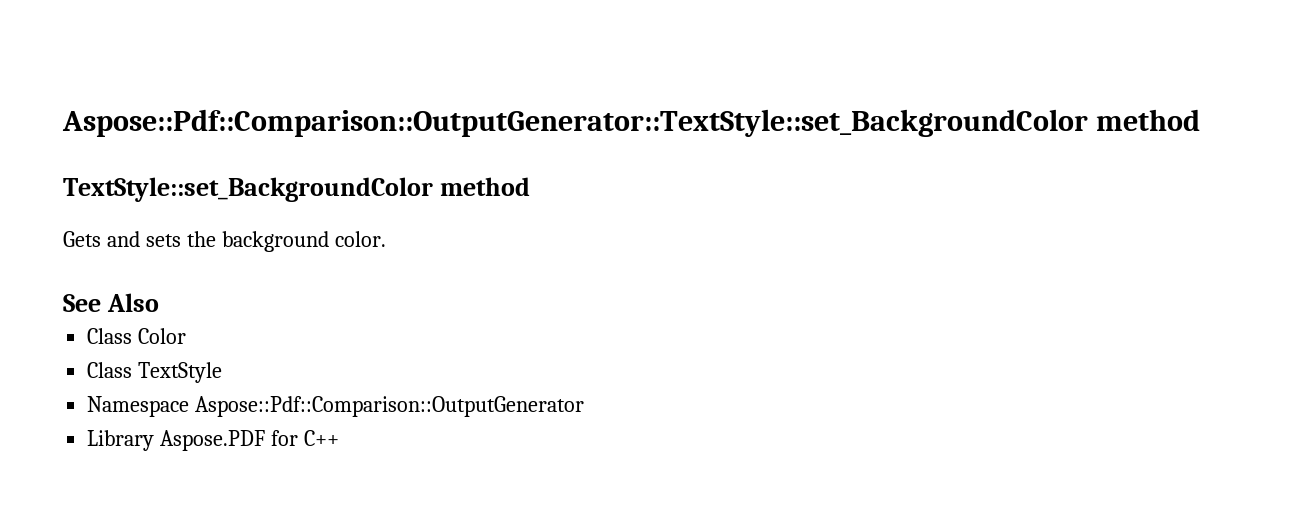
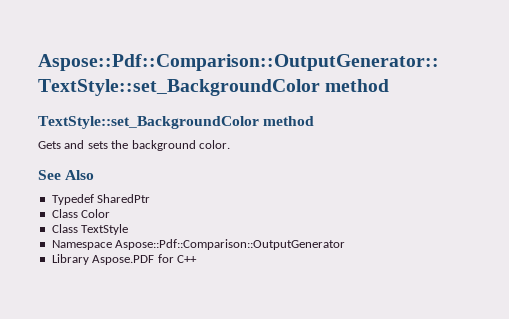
(159, 302) none -> [51,194,151,205] // Typedef SharedPtr

